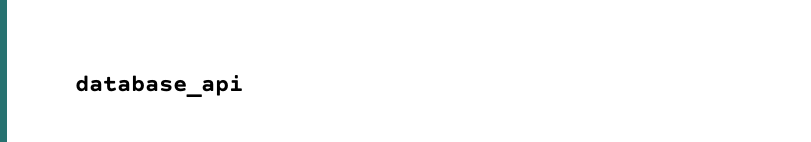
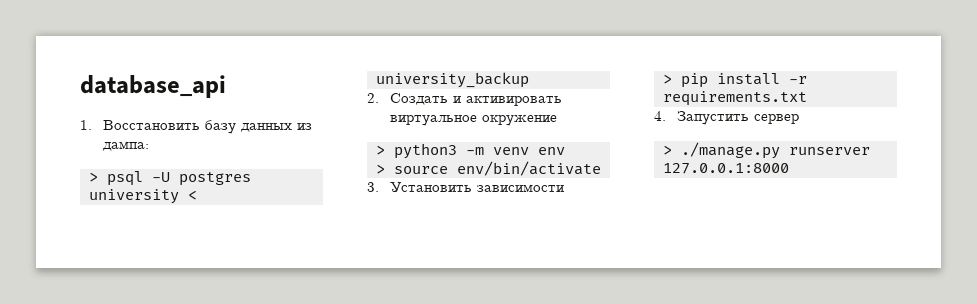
(243, 86) none -> [80,120,313,134] [103,141,150,151] [89,171,251,186] [89,189,197,204] [376,72,529,88] [367,93,563,106] [390,115,558,126] [376,143,565,159] [376,161,601,176] [367,182,565,192] [663,73,807,88] [663,91,807,106] [654,111,800,125] [663,142,870,159] [663,163,789,174] // 1. Восстановить базу данных из дампа: // > psql -U postgres university < university_backup // 2. Создать и активировать виртуальное окружение // > python3 -m venv env // > source env/bin/activate // 3. Установить зависимости // > pip install -r requirements.txt // 4. Запустить сервер // > ./manage.py runserver 127.0.0.1:8000

